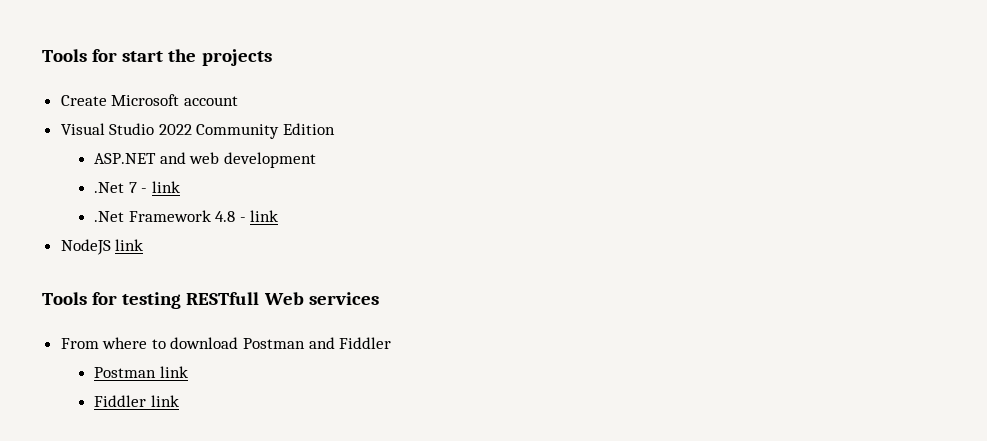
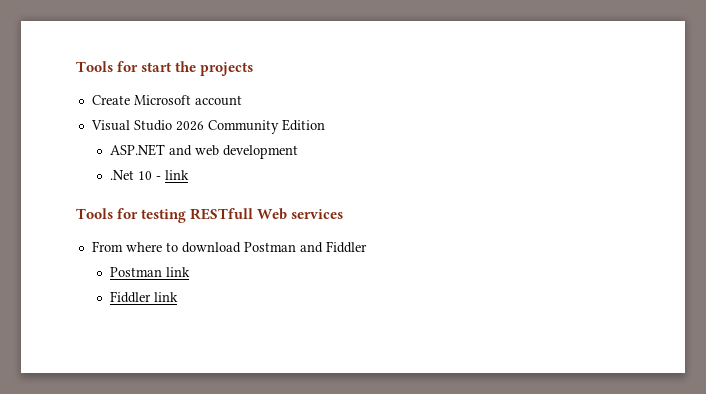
[158,124,192,135] 2022 -> [175,121,204,131] 2026
[128,181,180,193] [94,210,279,222] [60,239,144,255] 7 - link // .Net Framework 4.8 - link // NodeJS link -> [137,170,189,180] 10 - link

